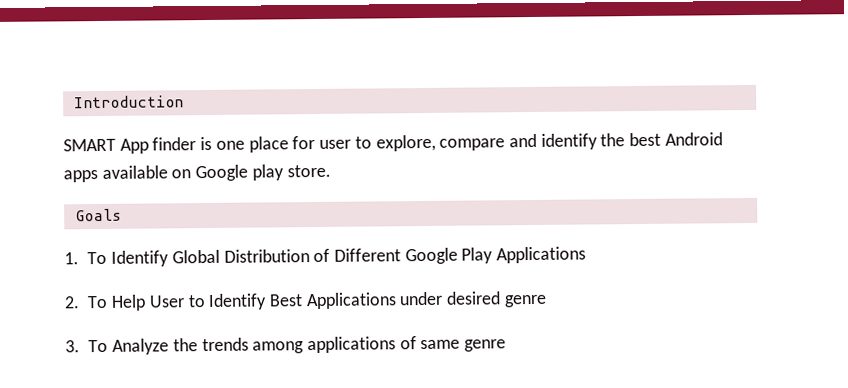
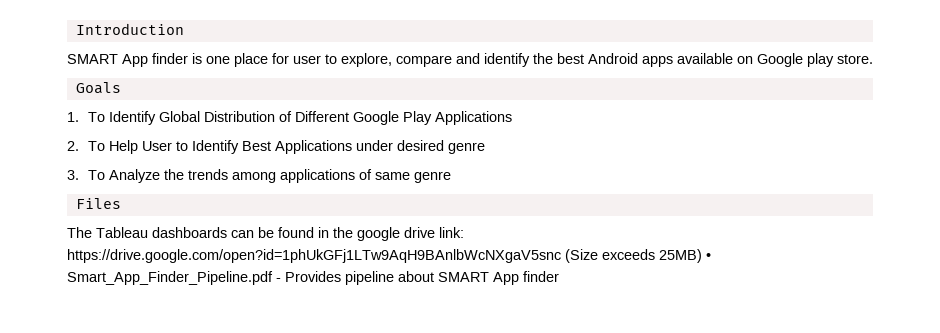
(507, 345) none -> [75,198,121,209] [67,227,464,241] [67,249,711,263] [67,271,559,285] // Files // The Tableau dashboards can be found in the google drive link: https://drive.google.com/open?id=1phUkGFj1LTw9AqH9BAnlbWcNXgaV5snc (Size exceeds 25MB) • Smart_App_Finder_Pipeline.pdf - Provides pipeline about SMART App finder

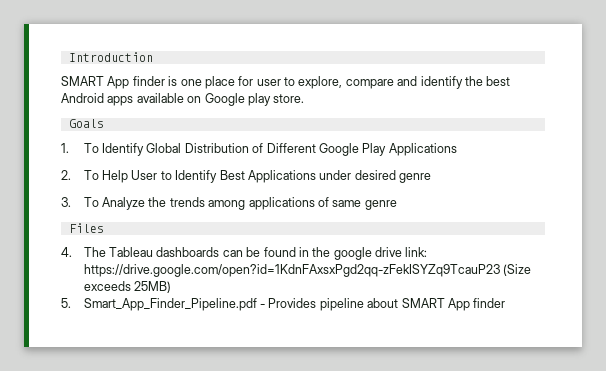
(121, 203) none -> [61,247,72,257] 4.
[67,249,561,263] https://drive.google.com/open?id=1phUkGFj1LTw9AqH9BAnlbWcNXgaV5snc -> [83,264,500,277] https://drive.google.com/open?id=1KdnFAxsxPgd2qq-zFekISYZq9TcauP23
[706,253,711,260] • -> [61,298,71,308] // 5.

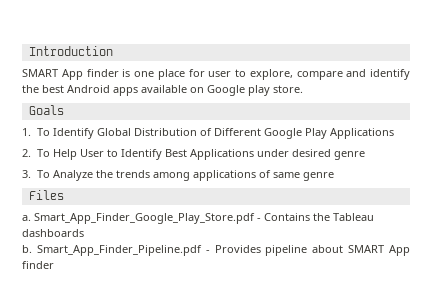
[61,247,428,260] [83,264,532,277] [83,281,172,293] [61,298,71,308] 4. The Tableau dashboards can be found in the google drive link: https://drive.google.com/open?id=1KdnFAxsxPgd2qq-zFekISYZq9TcauP23 (Size exceeds 25MB) // 5. -> [22,213,374,224] [22,229,84,237] [22,245,32,253] a. Smart_App_Finder_Google_Play_Store.pdf - Contains the Tableau dashboards // b.

